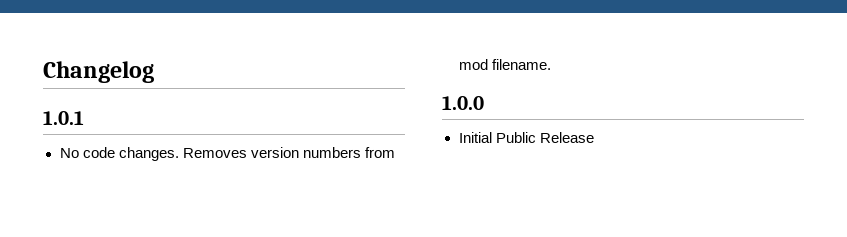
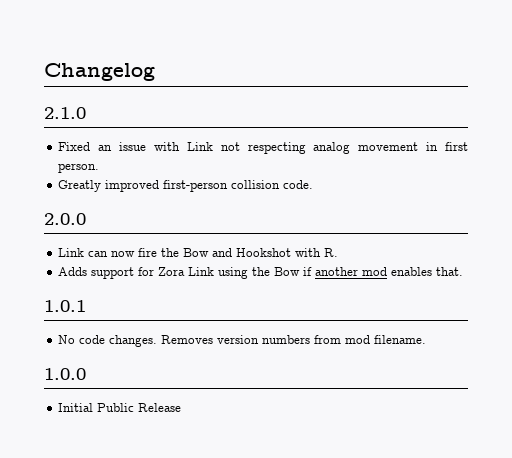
(154, 72) none -> [44,107,86,119] [58,142,468,154] [58,163,100,173] [58,180,314,192] [44,213,86,225] [58,248,339,257] [58,267,464,279] // 2.1.0 // Fixed an issue with Link not respecting analog movement in first person. // Greatly improved first-person collision code. // 2.0.0 // Link can now fire the Bow and Hookshot with R. // Adds support for Zora Link using the Bow if another mod enables that.

